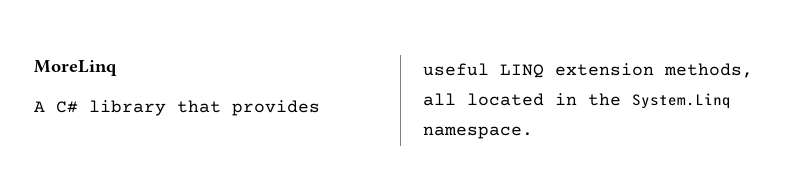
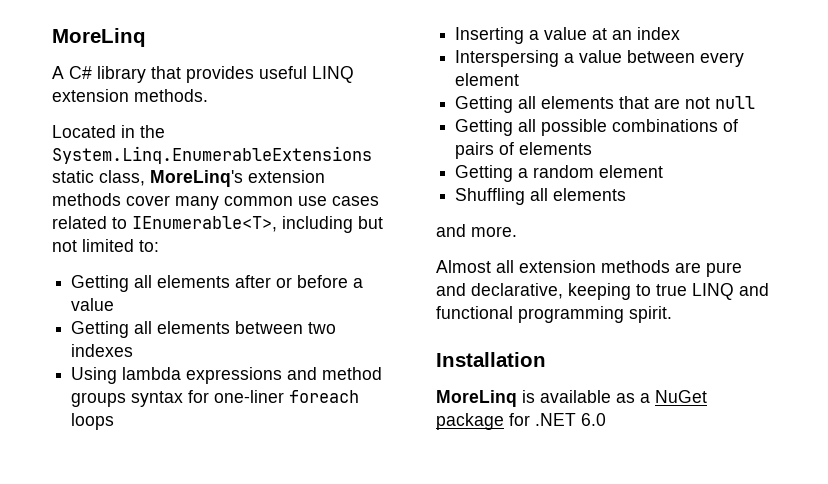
[664,63,753,78] [423,93,731,109] [423,126,533,139] methods, all located in the System.Linq namespace. -> [134,89,208,102] [52,125,165,138] [52,146,372,164] [52,170,325,187] [52,193,379,210] [52,216,383,233] [52,239,159,252] [71,275,364,292] [71,298,115,311] [71,321,337,338] [71,344,134,357] [71,367,383,384] [71,390,360,407] [71,413,115,430] [455,27,681,44] [455,50,745,67] [455,73,520,86] [455,96,756,113] [455,119,739,136] [455,142,593,159] [455,165,664,182] [455,188,627,205] [436,224,517,237] [436,260,742,277] [436,283,769,300] [436,306,672,323] [436,352,546,367] [436,390,707,407] [436,413,606,430] methods. // Located in the System.Linq.EnumerableExtensions static class, MoreLinq's extension methods cover many common use cases related to IEnumerable<T>, including but not limited to: // Getting all elements after or before a value // Getting all elements between two indexes // Using lambda expressions and method groups syntax for one-liner foreach loops // Inserting a value at an index // Interspersing a value between every element // Getting all elements that are not null // Getting all possible combinations of pairs of elements // Getting a random element // Shuffling all elements // and more. // Almost all extension methods are pure and declarative, keeping to true LINQ and functional programming spirit. // Installation // MoreLinq is available as a NuGet package for .NET 6.0

